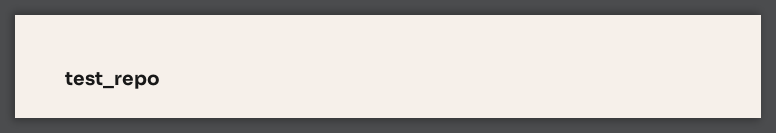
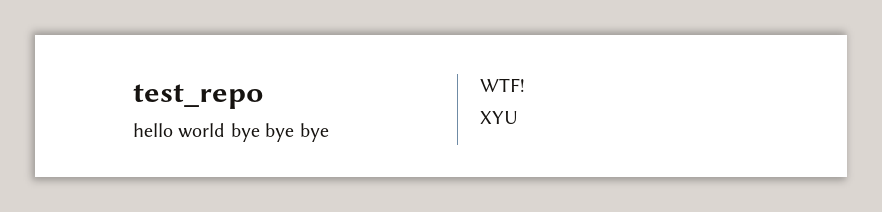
(160, 80) none -> [133,123,329,142] [480,78,525,92] [480,111,518,124] // hello world bye bye bye // WTF! // XYU

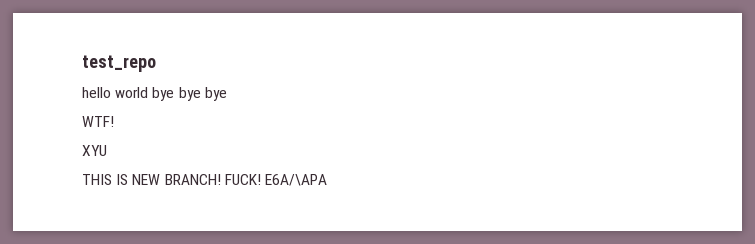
(518, 117) none -> [82,174,327,186] // THIS IS NEW BRANCH! FUCK! E6A/\APA

